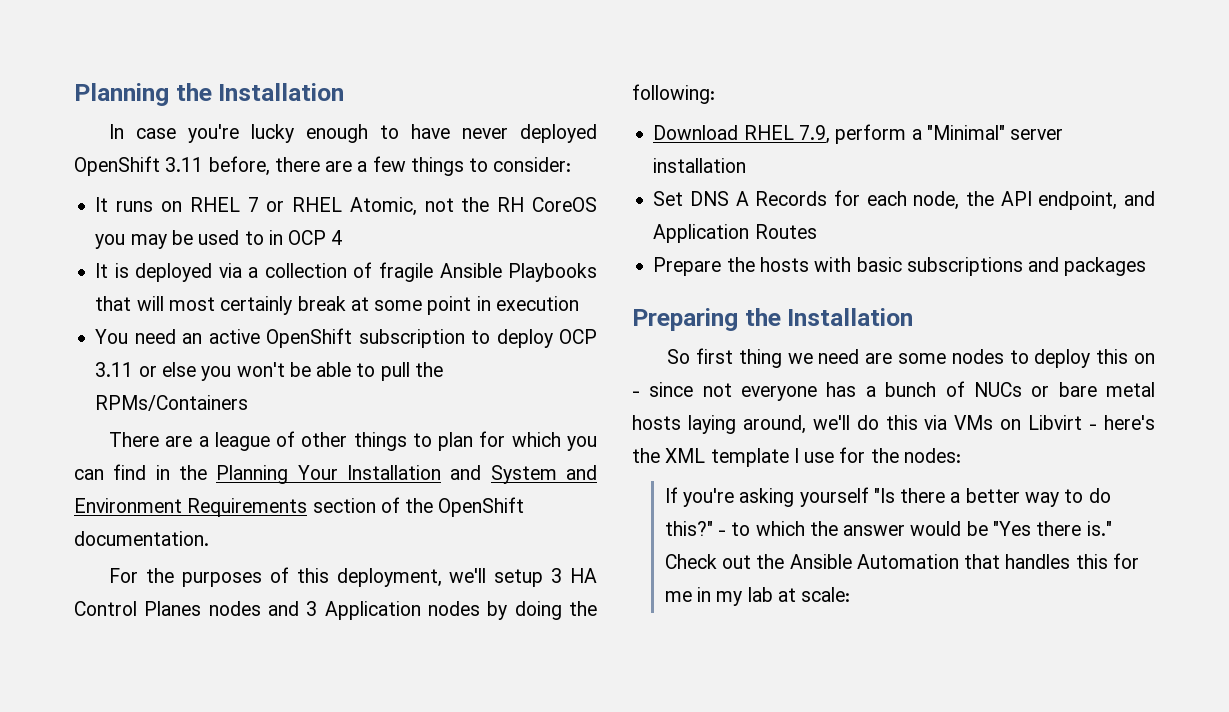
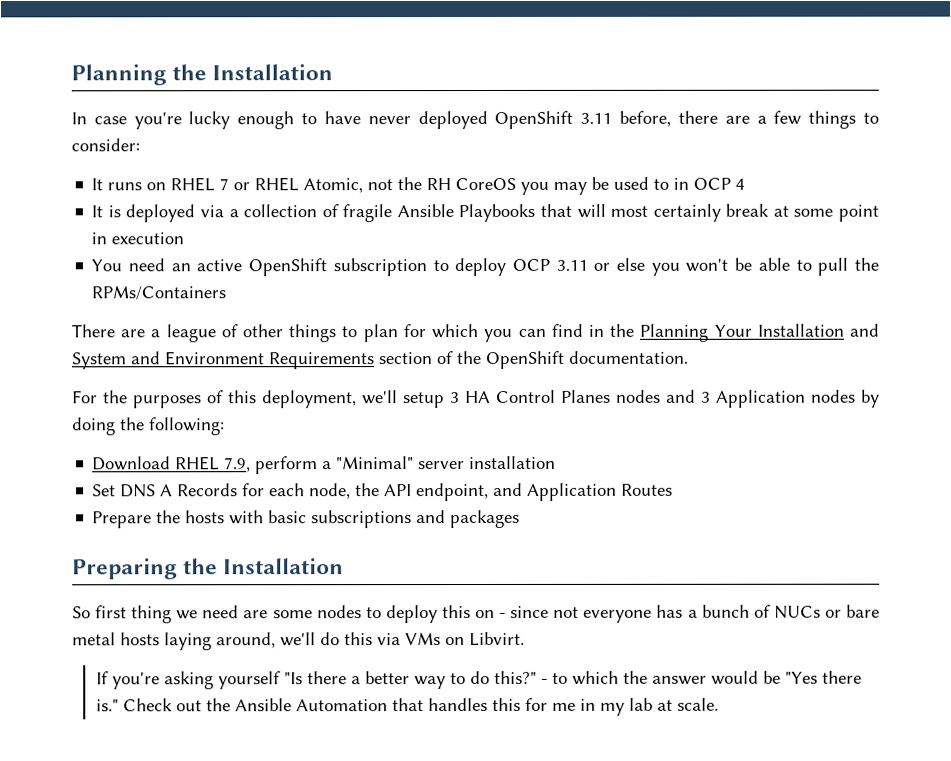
[1028,415,1155,430] [632,447,961,467] Libvirt - here's the XML template I use for the nodes: -> [469,631,525,647] Libvirt.
[801,587,851,602] scale: -> [676,697,719,711] scale.

